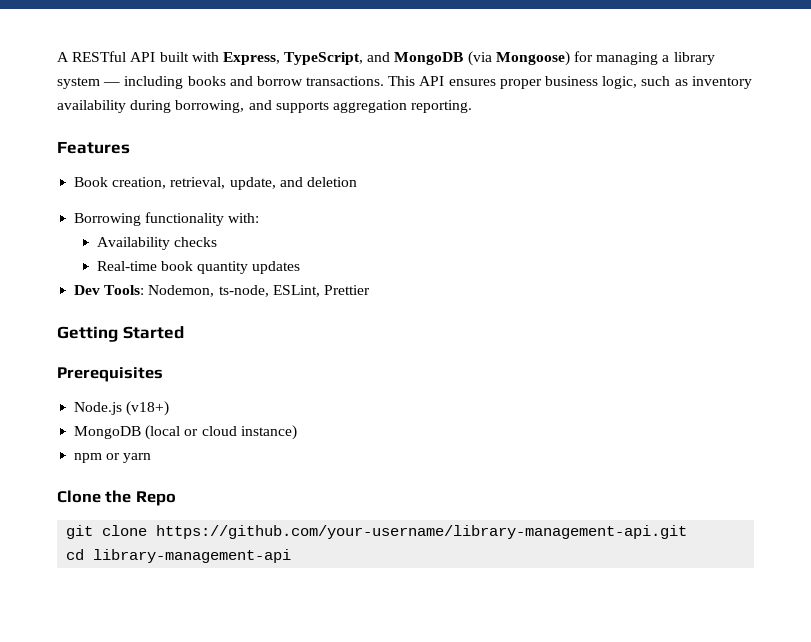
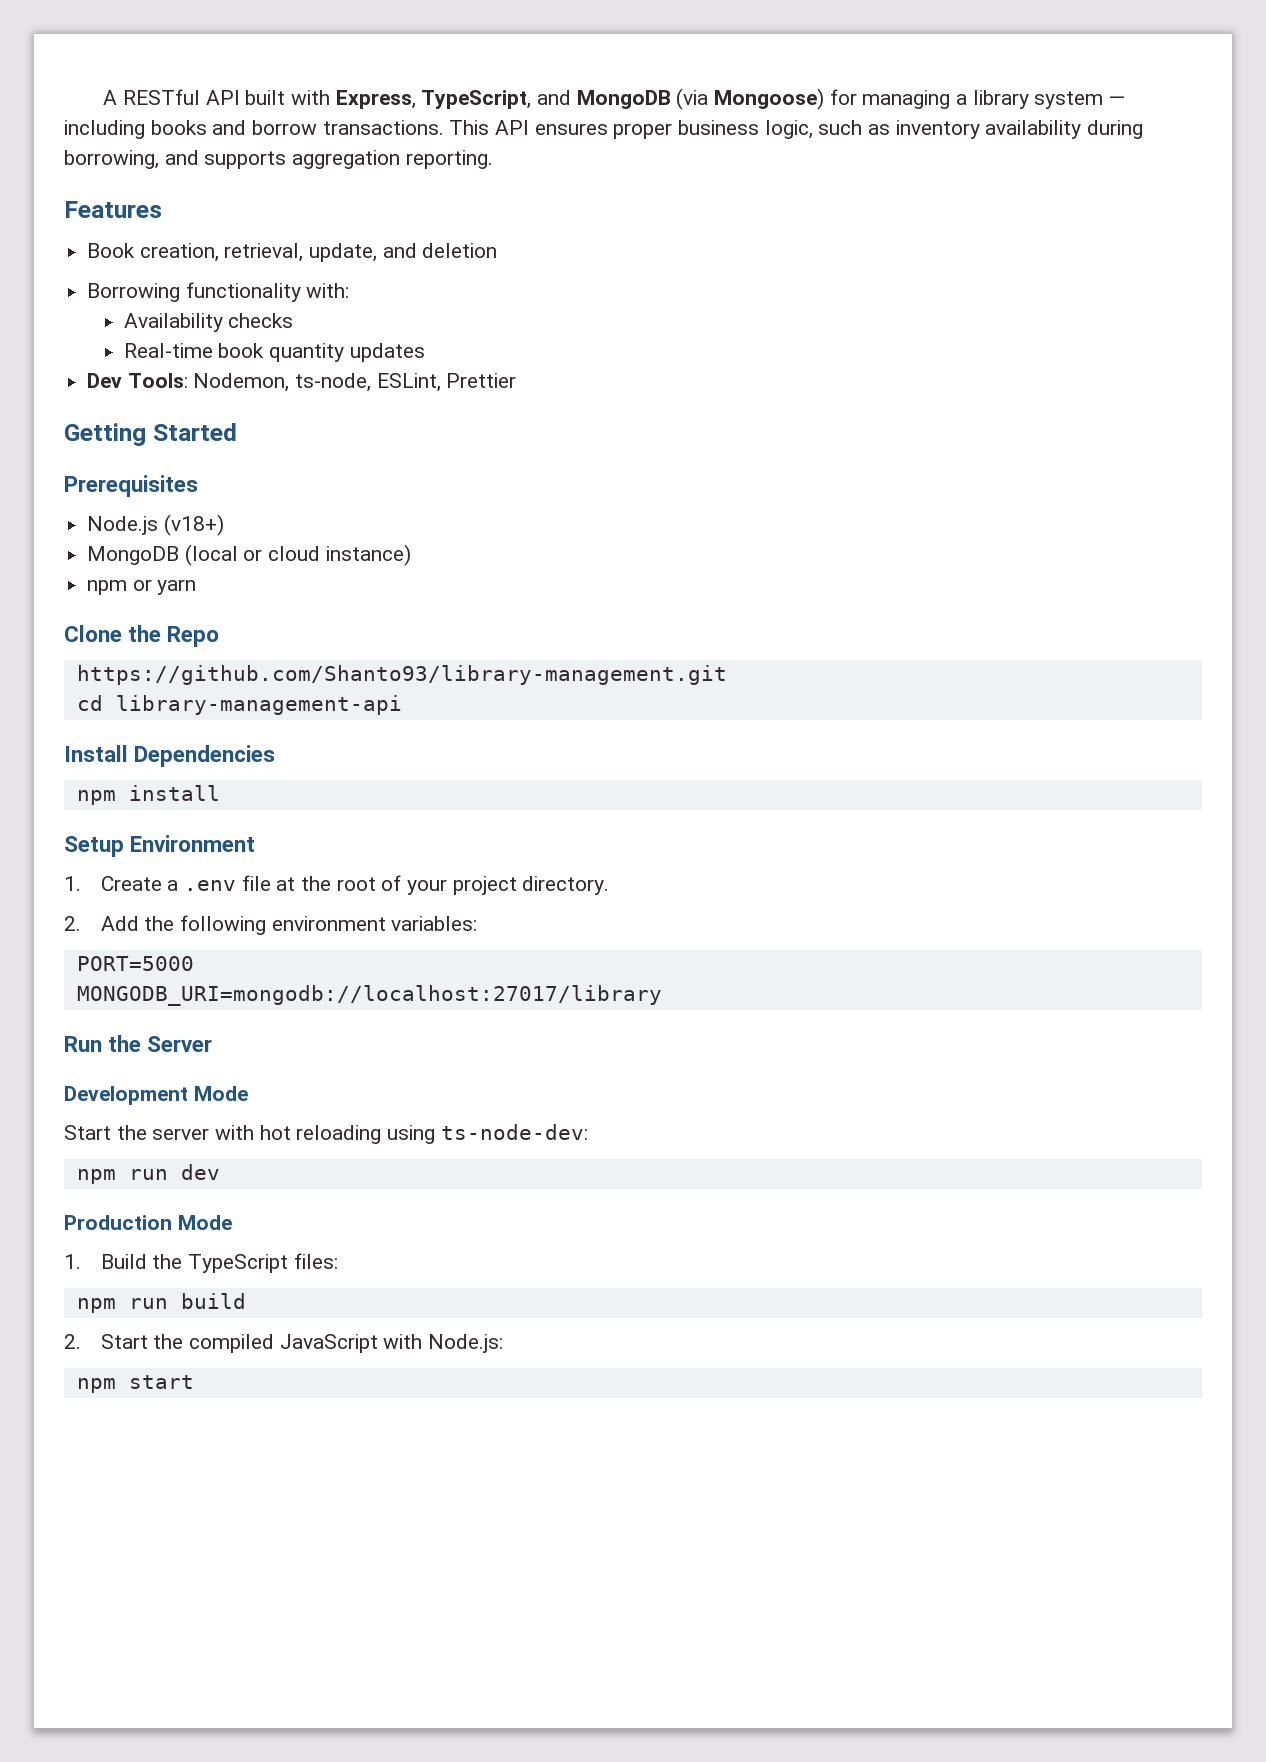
[66,525,688,539] git clone https://github.com/your-username/library-management-api.git -> [76,665,727,685] https://github.com/Shanto93/library-management.git
(292, 556) none -> [64,745,276,767] [76,785,220,805] [64,835,256,857] [64,875,610,895] [64,915,478,935] [76,956,194,971] [76,985,662,1006] [64,1035,213,1052] [64,1086,248,1105] [64,1124,588,1144] [76,1164,220,1184] [64,1215,232,1230] [64,1253,338,1273] [76,1293,246,1313] [64,1334,503,1353] [76,1375,194,1393] // Install Dependencies // npm install // Setup Environment // 1. Create a .env file at the root of your project directory. // 2. Add the following environment variables: // PORT=5000 // MONGODB_URI=mongodb://localhost:27017/library // Run the Server // Development Mode // Start the server with hot reloading using ts-node-dev: // npm run dev // Production Mode // 1. Build the TypeScript files: // npm run build // 2. Start the compiled JavaScript with Node.js: // npm start

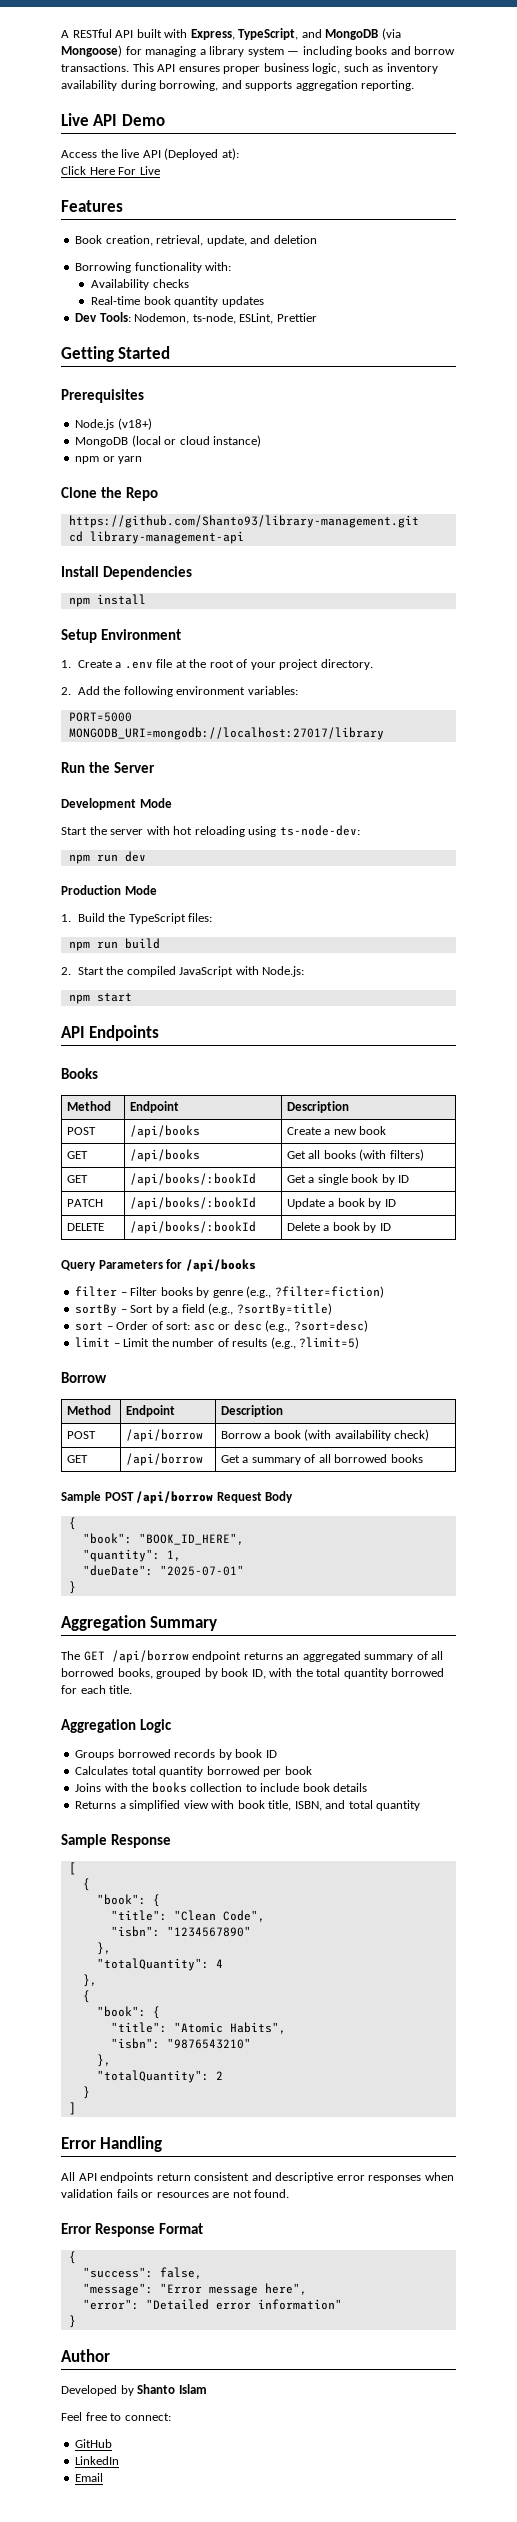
(493, 159) none -> [61,113,165,126] [61,148,239,160] [61,166,160,175] // Live API Demo // Access the live API (Deployed at): // Click Here For Live
(194, 1382) none -> [61,1025,160,1041] [61,1068,98,1079] [66,1101,111,1111] [129,1101,179,1113] [286,1101,349,1113] [66,1127,96,1135] [129,1125,200,1138] [286,1126,387,1135] [66,1151,88,1159] [129,1149,200,1162] [286,1149,424,1161] [66,1175,88,1183] [129,1173,256,1186] [286,1174,410,1185] [66,1199,103,1207] [129,1197,256,1210] [286,1198,396,1209] [66,1223,104,1231] [129,1221,256,1234] [286,1222,391,1233] [61,1259,256,1272] [75,1286,384,1298] [75,1303,332,1316] [75,1320,368,1332] [75,1337,360,1349] [61,1372,107,1383] [66,1405,111,1415] [125,1405,175,1417] [220,1405,283,1417] [66,1431,96,1439] [125,1429,203,1442] [220,1429,430,1441] [66,1455,88,1463] [125,1453,203,1466] [220,1454,423,1465] [61,1491,294,1504] [68,1517,76,1530] [82,1533,244,1545] [82,1549,181,1562] [82,1565,244,1576] [68,1581,76,1594] [61,1615,218,1631] [61,1650,444,1663] [61,1668,445,1679] [61,1685,133,1694] [61,1719,172,1733] [75,1749,277,1760] [75,1766,312,1777] [75,1782,368,1793] [75,1800,421,1811] [61,1834,171,1848] [68,1862,76,1875] [82,1878,90,1891] [96,1894,160,1907] [110,1910,265,1922] [110,1926,251,1937] [96,1942,111,1955] [96,1958,223,1971] [82,1974,97,1987] [82,1990,90,2003] [96,2006,160,2019] [110,2022,286,2034] [110,2038,251,2049] [96,2054,111,2067] [96,2070,223,2083] [82,2086,90,2099] [68,2102,76,2115] [61,2136,163,2152] [61,2172,454,2183] [61,2189,290,2198] [61,2223,203,2237] [68,2251,76,2264] [82,2267,202,2279] [82,2283,307,2296] [82,2299,342,2310] [68,2315,76,2328] [61,2349,110,2362] [61,2384,207,2396] [61,2412,171,2421] [75,2439,113,2448] [75,2456,120,2465] [75,2473,104,2482] // API Endpoints // Books // Method | Endpoint | Description // POST | /api/books | Create a new book // GET | /api/books | Get all books (with filters) // GET | /api/books/:bookId | Get a single book by ID // PATCH | /api/books/:bookId | Update a book by ID // DELETE | /api/books/:bookId | Delete a book by ID // Query Parameters for /api/books // filter – Filter books by genre (e.g., ?filter=fiction) // sortBy – Sort by a field (e.g., ?sortBy=title) // sort – Order of sort: asc or desc (e.g., ?sort=desc) // limit – Limit the number of results (e.g., ?limit=5) // Borrow // Method | Endpoint | Description // POST | /api/borrow | Borrow a book (with availability check) // GET | /api/borrow | Get a summary of all borrowed books // Sample POST /api/borrow Request Body // { // "book": "BOOK_ID_HERE", // "quantity": 1, // "dueDate": "2025-07-01" // } // Aggregation Summary // The GET /api/borrow endpoint returns an aggregated summary of all borrowed books, grouped by book ID, with the total quantity borrowed for each title. // Aggregation Logic // Groups borrowed records by book ID // Calculates total quantity borrowed per book // Joins with the books collection to include book details // Returns a simplified view with book title, ISBN, and total quantity // Sample Response // [ // { // "book": { // "title": "Clean Code", // "isbn": "1234567890" // }, // "totalQuantity": 4 // }, // { // "book": { // "title": "Atomic Habits", // "isbn": "9876543210" // }, // "totalQuantity": 2 // } // ] // Error Handling // All API endpoints return consistent and descriptive error responses when validation fails or resources are not found. // Error Response Format // { // "success": false, // "message": "Error message here", // "error": "Detailed error information" // } // Author // Developed by Shanto Islam // Feel free to connect: // GitHub // LinkedIn // Email

